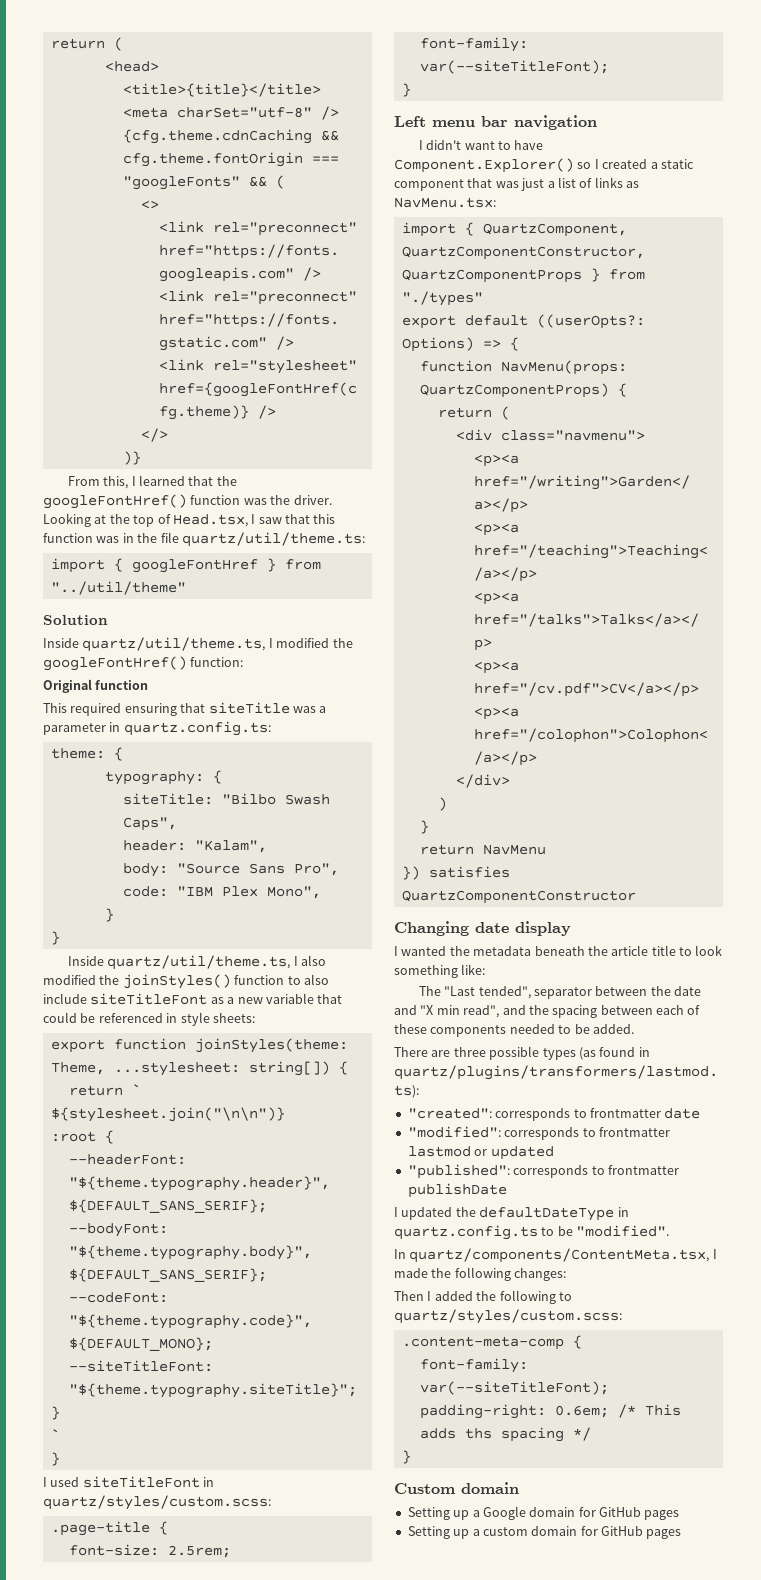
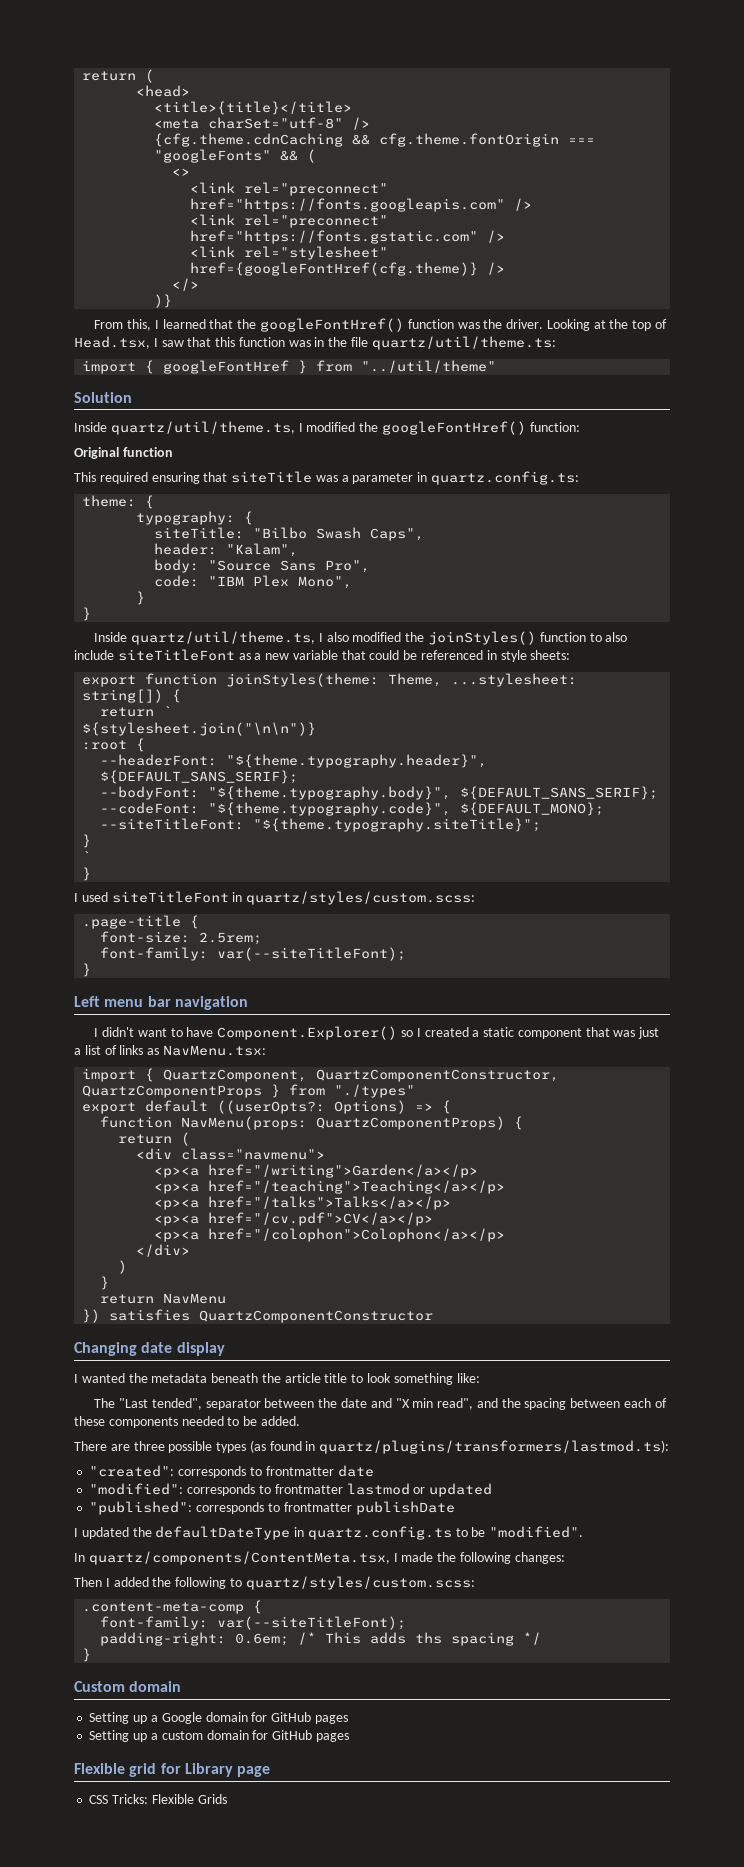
(682, 1534) none -> [74,1763,271,1777] [89,1794,227,1804] // Flexible grid for Library page // CSS Tricks: Flexible Grids

